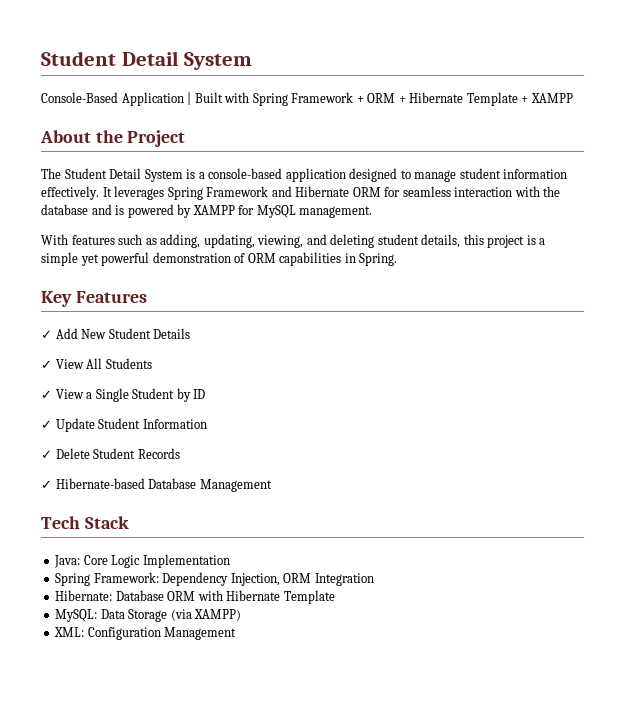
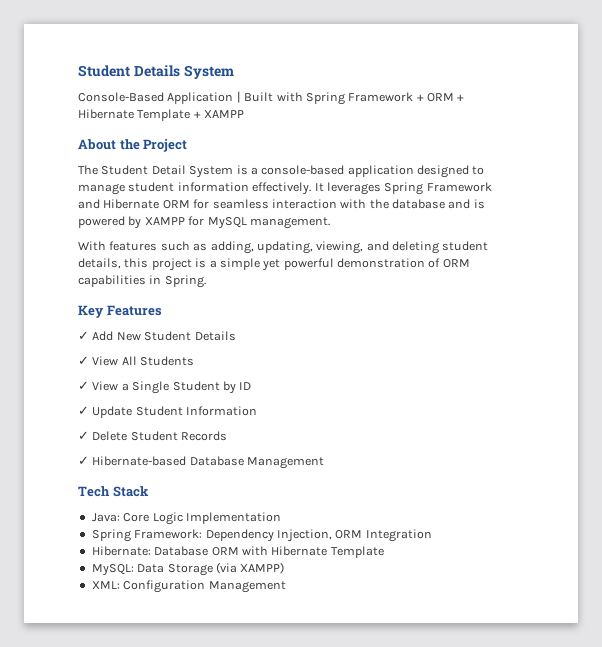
[41,51,179,66] Student Detail -> [78,65,180,77] Student Details

